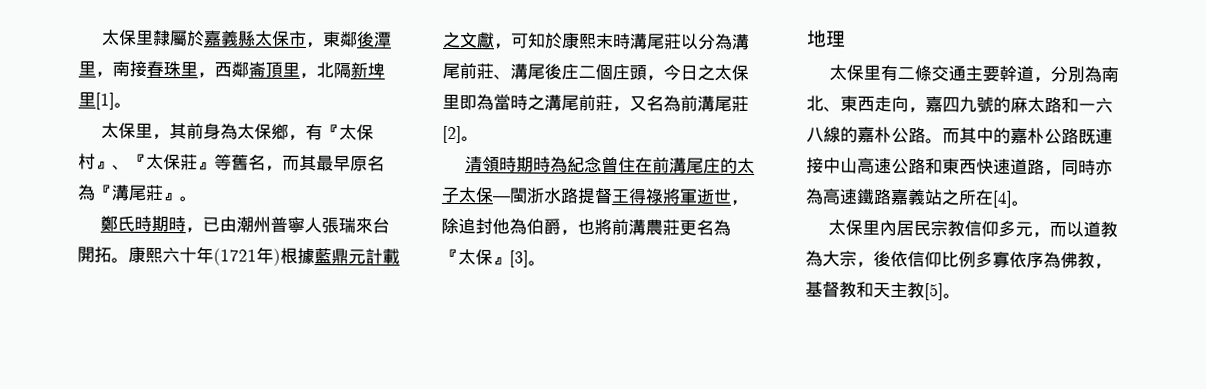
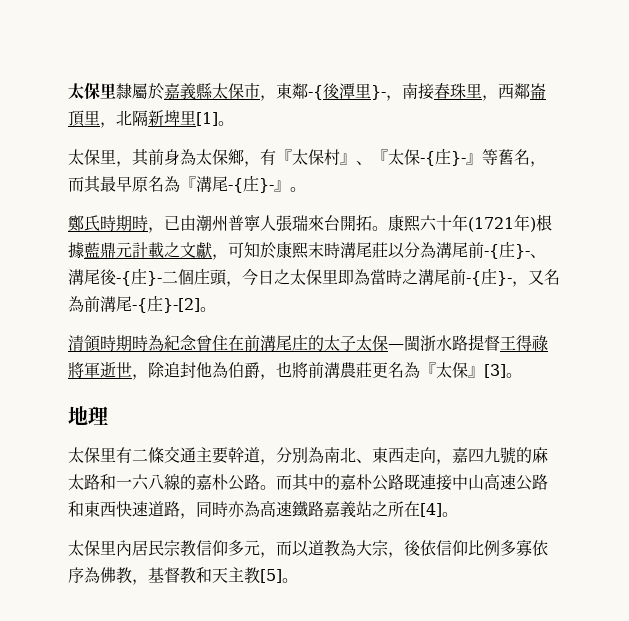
[356,31,393,48] [78,60,96,76] 後潭里 -> [308,83,386,100] -{後潭里}-
[180,154,198,171] 莊 -> [420,149,466,166] -{庄}-
[145,184,164,202] 莊 -> [228,176,274,193] -{庄}-
[476,63,579,80] 莊、溝尾後庄 -> [484,242,546,259] [68,269,162,286] -{庄}-、溝尾後-{庄}-
[595,94,613,112] 莊 -> [466,269,512,286] -{庄}-
[731,95,749,112] [442,125,462,144] 莊[2] -> [132,296,200,313] -{庄}-[2]

